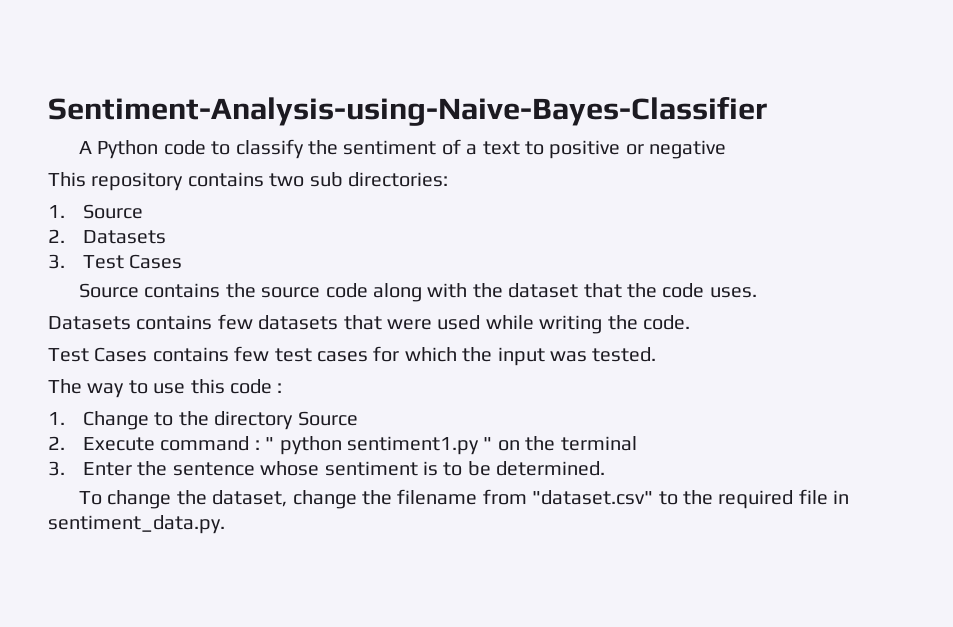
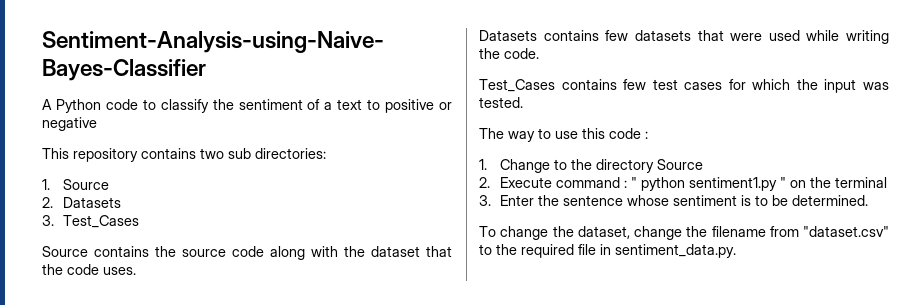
[82,254,183,269] Test Cases -> [63,215,140,228] Test_Cases
[48,347,148,362] Test Cases -> [479,79,555,92] Test_Cases

